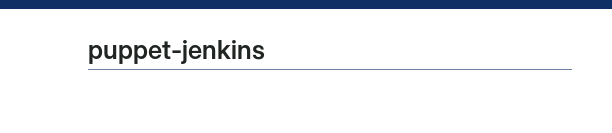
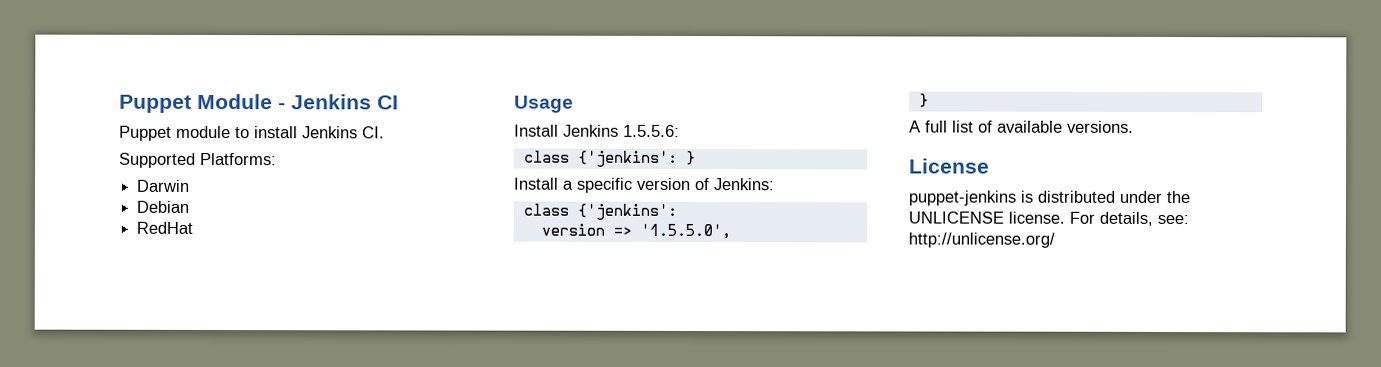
[88,40,265,64] puppet-jenkins -> [119,93,399,113] [119,125,385,141] [119,152,277,168] [136,179,191,192] [136,200,190,213] [136,221,194,234] [514,95,574,113] [514,124,680,137] [523,150,696,167] [513,177,775,193] [522,203,677,220] [540,223,731,240] [918,93,929,108] [909,120,1134,133] [909,158,990,174] [908,190,1190,206] [908,211,1189,226] [908,232,1055,248] Puppet Module - Jenkins CI // Puppet module to install Jenkins CI. // Supported Platforms: // Darwin // Debian // RedHat // Usage // Install Jenkins 1.5.5.6: // class {'jenkins': } // Install a specific version of Jenkins: // class {'jenkins': // version => '1.5.5.0', // } // A full list of available versions. // License // puppet-jenkins is distributed under the UNLICENSE license. For details, see: http://unlicense.org/

